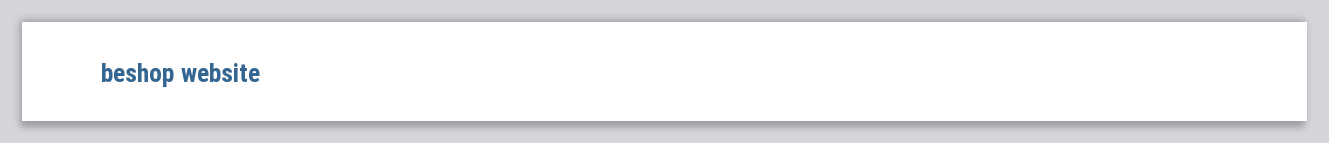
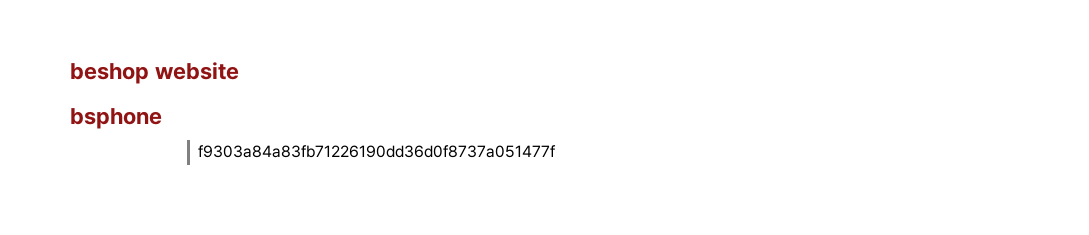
(260, 72) none -> [70,108,162,129] [198,145,557,158] // bsphone // f9303a84a83fb71226190dd36d0f8737a051477f

